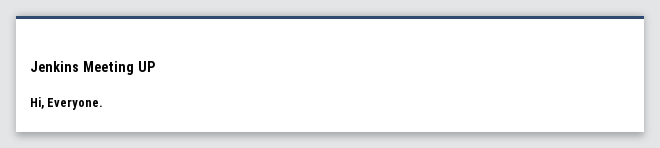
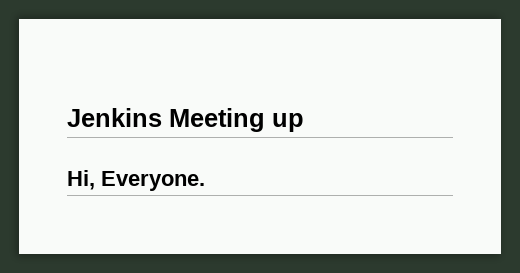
[137,61,155,72] UP -> [272,113,304,132] up

